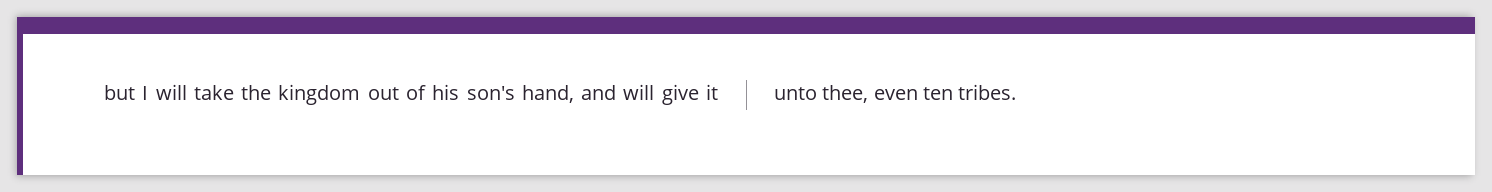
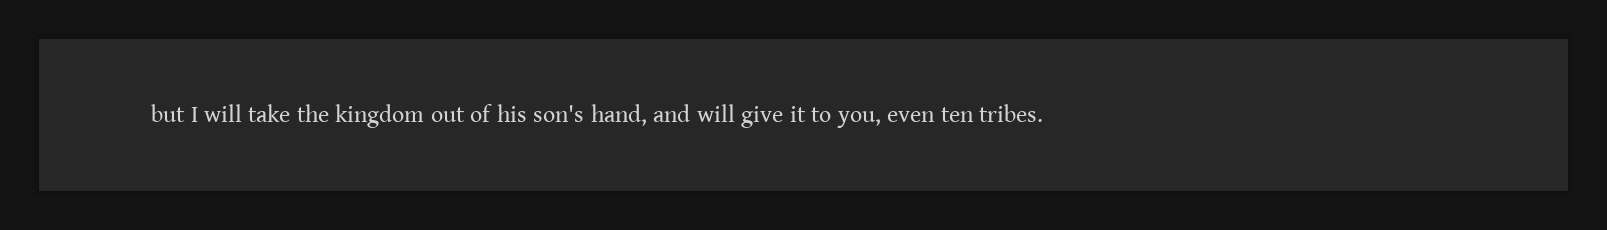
[774,85,869,103] unto thee, -> [811,107,881,128] to you,

